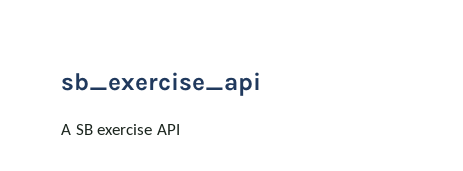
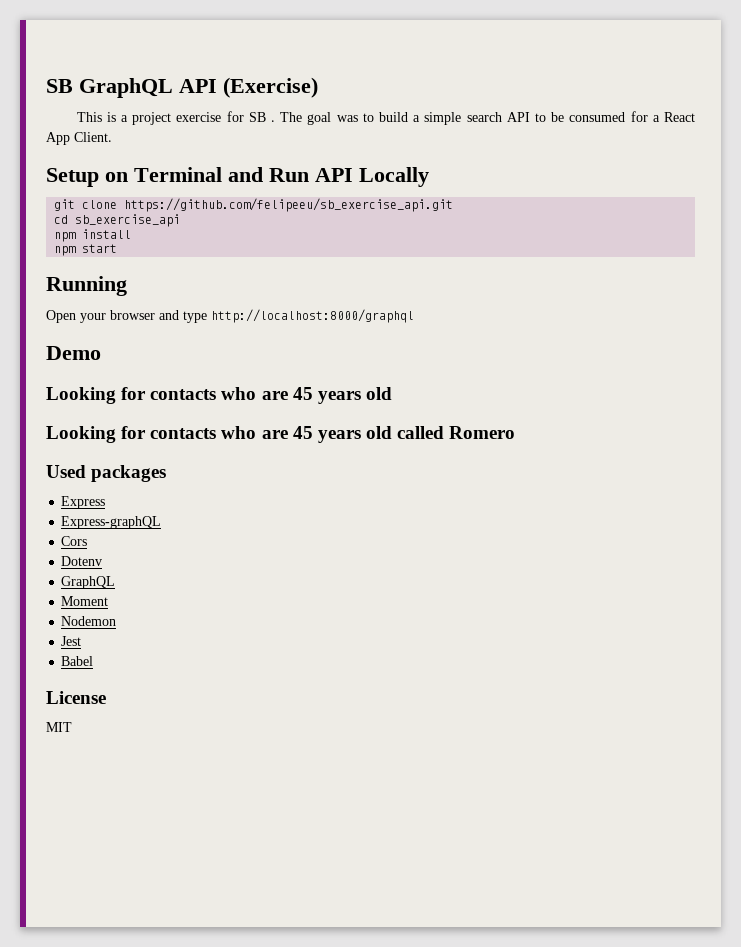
[61,72,261,96] [61,124,180,135] sb_exercise_api // A SB exercise API -> [46,77,318,98] [76,111,696,125] [46,132,112,145] [46,167,429,187] [54,198,454,212] [54,214,181,227] [54,229,132,242] [54,244,118,256] [46,276,127,296] [46,309,414,323] [46,346,101,360] [46,387,392,404] [46,426,516,443] [46,465,167,482] [61,496,106,509] [61,516,162,529] [61,536,88,546] [61,556,103,566] [61,576,116,589] [61,596,109,606] [61,616,117,626] [61,636,82,646] [61,656,94,666] [46,691,106,704] [46,722,72,732] SB GraphQL API (Exercise) // This is a project exercise for SB . The goal was to build a simple search API to be consumed for a React App Client. // Setup on Terminal and Run API Locally // git clone https://github.com/felipeeu/sb_exercise_api.git // cd sb_exercise_api // npm install // npm start // Running // Open your browser and type http://localhost:8000/graphql // Demo // Looking for contacts who are 45 years old // Looking for contacts who are 45 years old called Romero // Used packages // Express // Express-graphQL // Cors // Dotenv // GraphQL // Moment // Nodemon // Jest // Babel // License // MIT

